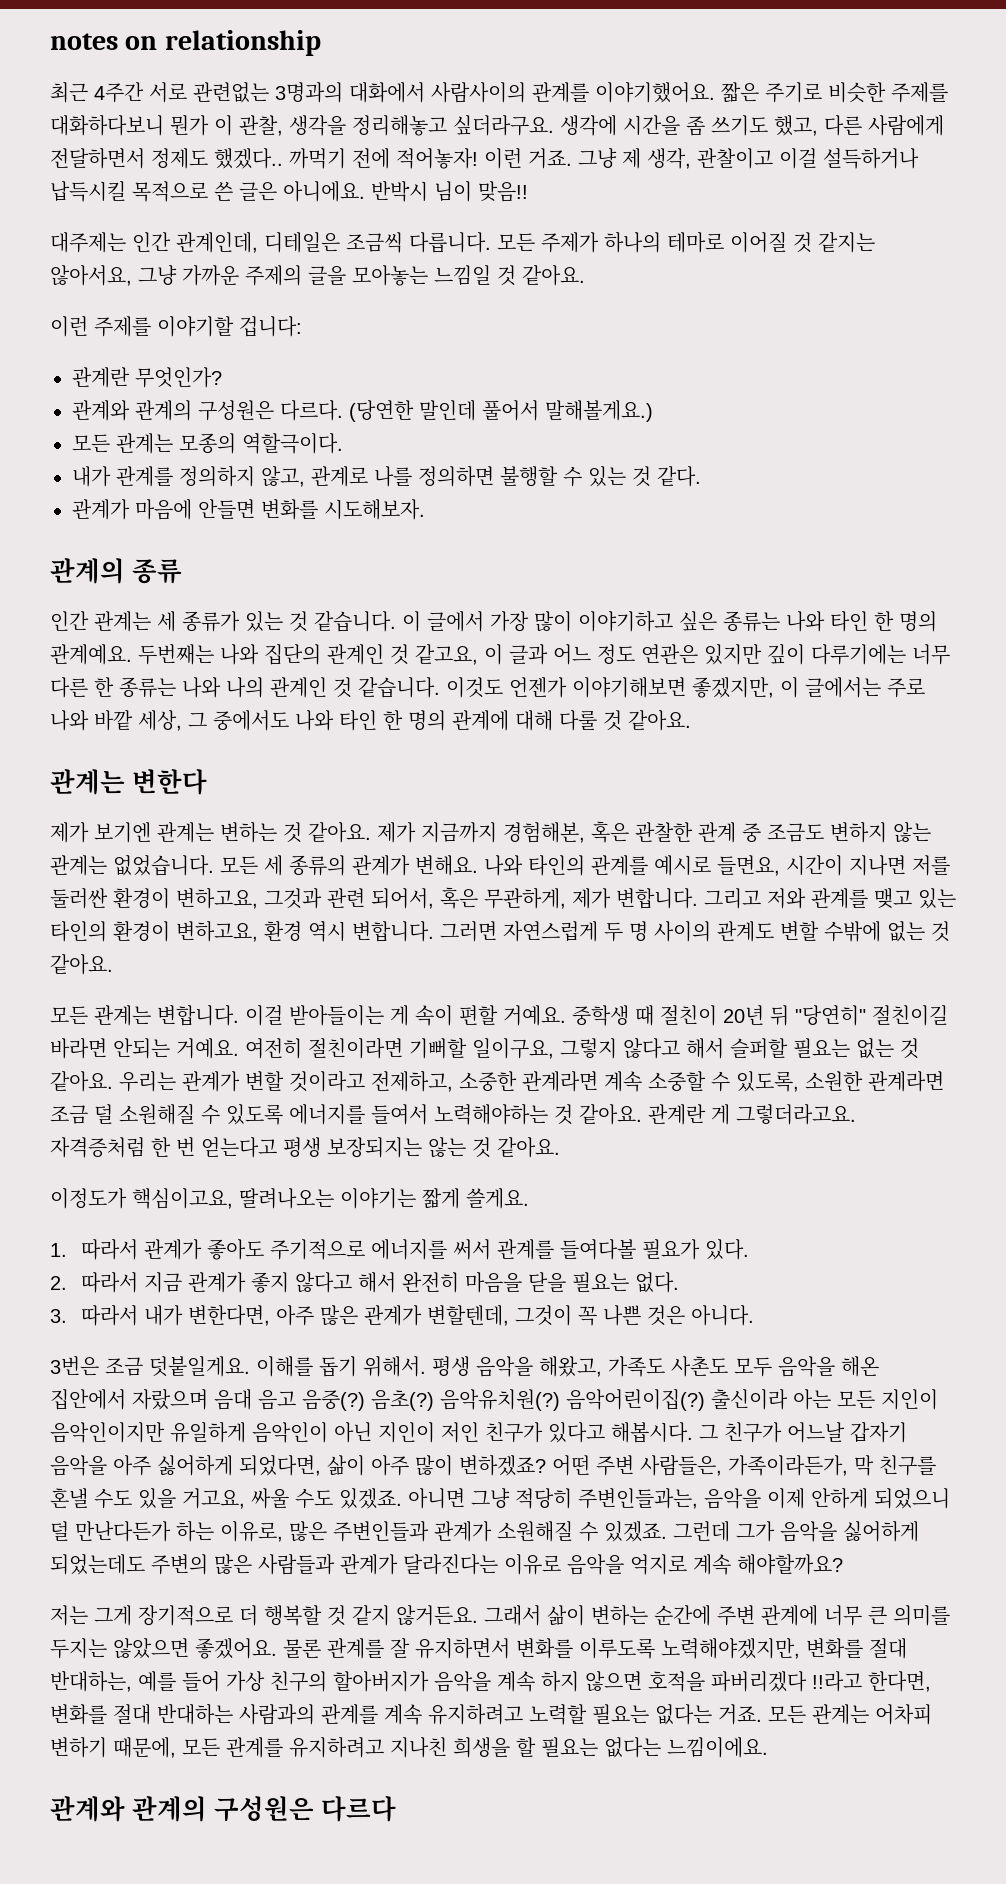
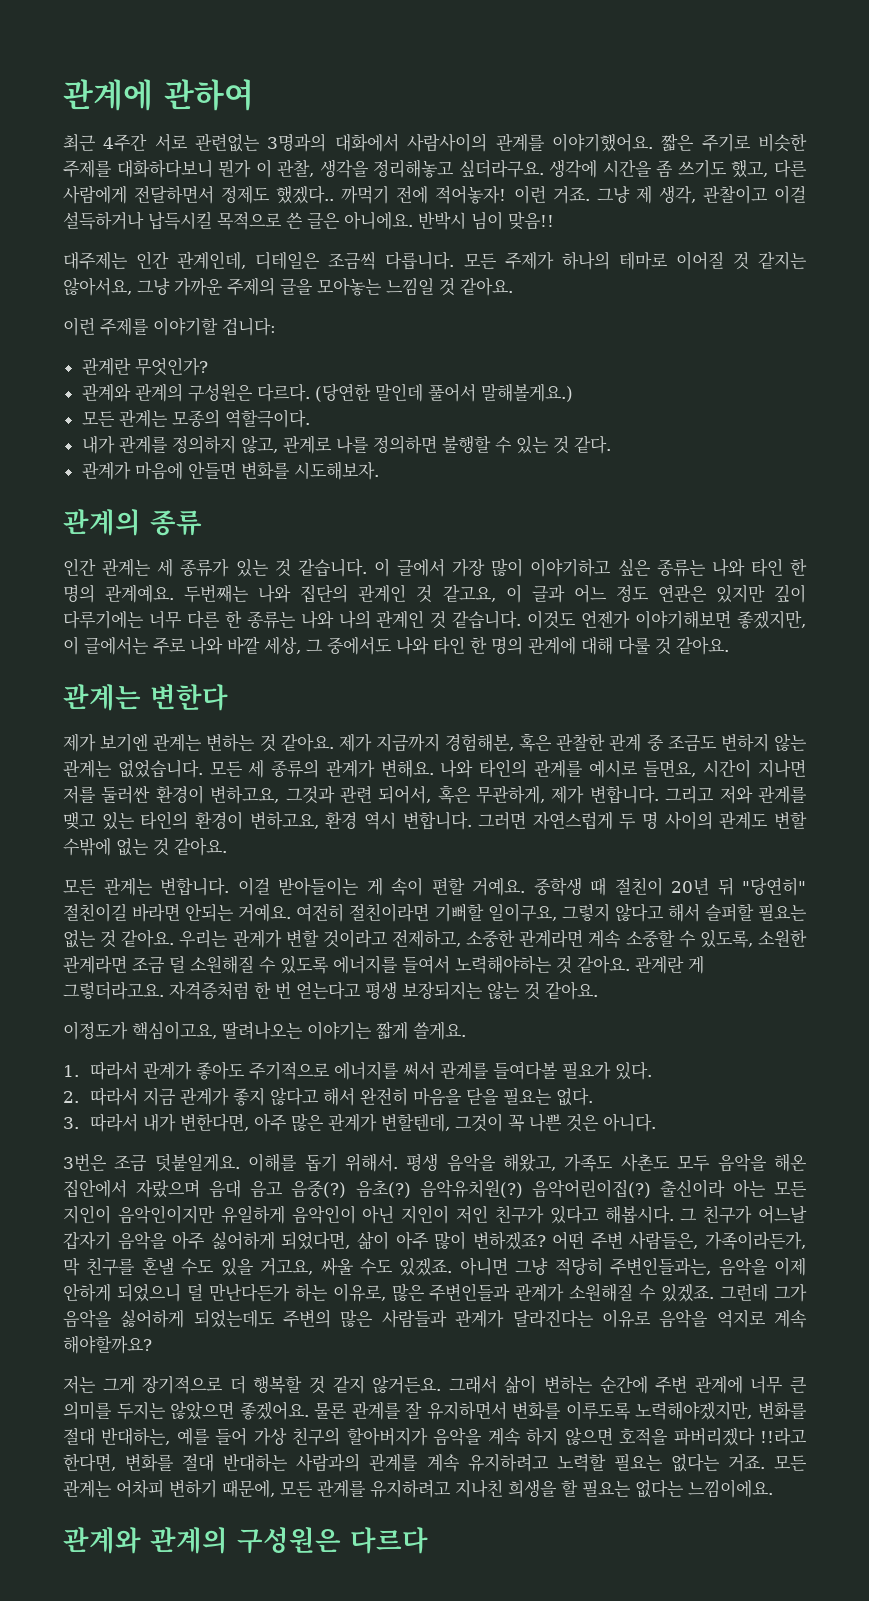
[50,30,321,56] notes on relationship -> [63,79,254,111] 관계에 관하여

